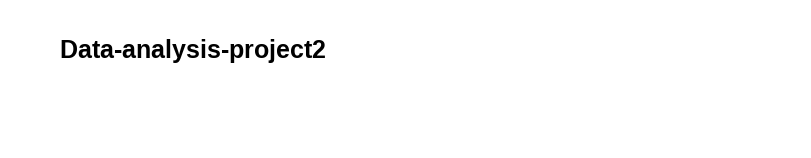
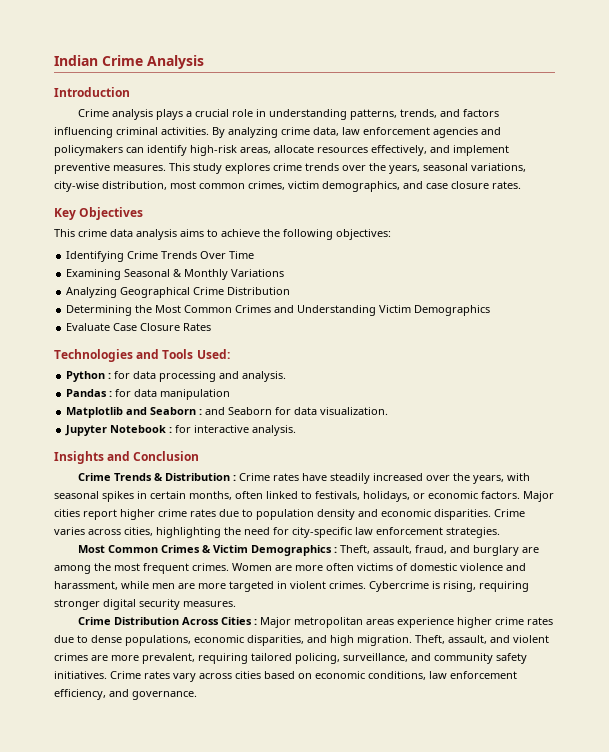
[60,39,326,63] Data-analysis-project2 -> [54,55,204,69] [54,87,130,97] [77,109,499,120] [54,127,501,138] [54,145,509,156] [54,163,526,174] [54,181,521,192] [54,207,144,220] [54,229,391,240] [66,251,255,262] [66,269,285,280] [66,287,291,298] [66,305,491,316] [66,323,212,331] [54,349,230,362] [66,371,287,382] [66,389,231,400] [66,407,389,418] [65,425,297,436] [54,451,200,464] [77,473,530,484] [54,491,554,502] [54,509,525,520] [54,527,500,538] [77,545,539,556] [54,563,526,574] [54,581,529,592] [54,599,236,610] [77,617,553,628] [54,635,549,646] [54,653,527,664] [54,671,517,682] [54,689,197,700] Indian Crime Analysis // Introduction // Crime analysis plays a crucial role in understanding patterns, trends, and factors influencing criminal activities. By analyzing crime data, law enforcement agencies and policymakers can identify high-risk areas, allocate resources effectively, and implement preventive measures. This study explores crime trends over the years, seasonal variations, city-wise distribution, most common crimes, victim demographics, and case closure rates. // Key Objectives // This crime data analysis aims to achieve the following objectives: // Identifying Crime Trends Over Time // Examining Seasonal & Monthly Variations // Analyzing Geographical Crime Distribution // Determining the Most Common Crimes and Understanding Victim Demographics // Evaluate Case Closure Rates // Technologies and Tools Used: // Python : for data processing and analysis. // Pandas : for data manipulation // Matplotlib and Seaborn : and Seaborn for data visualization. // Jupyter Notebook : for interactive analysis. // Insights and Conclusion // Crime Trends & Distribution : Crime rates have steadily increased over the years, with seasonal spikes in certain months, often linked to festivals, holidays, or economic factors. Major cities report higher crime rates due to population density and economic disparities. Crime varies across cities, highlighting the need for city-specific law enforcement strategies. // Most Common Crimes & Victim Demographics : Theft, assault, fraud, and burglary are among the most frequent crimes. Women are more often victims of domestic violence and harassment, while men are more targeted in violent crimes. Cybercrime is rising, requiring stronger digital security measures. // Crime Distribution Across Cities : Major metropolitan areas experience higher crime rates due to dense populations, economic disparities, and high migration. Theft, assault, and violent crimes are more prevalent, requiring tailored policing, surveillance, and community safety initiatives. Crime rates vary across cities based on economic conditions, law enforcement efficiency, and governance.

